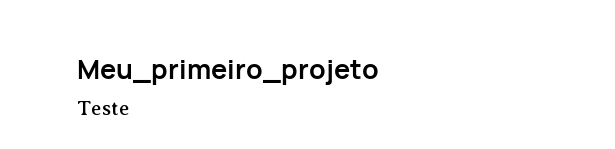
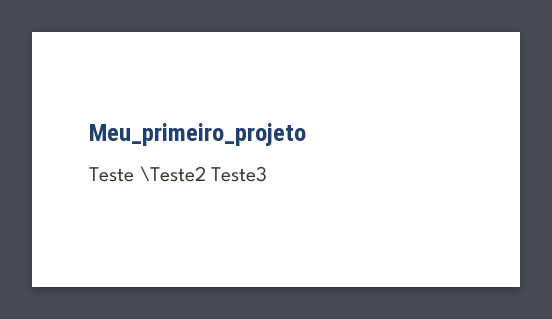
(130, 108) none -> [139,166,268,182] \Teste2 Teste3

